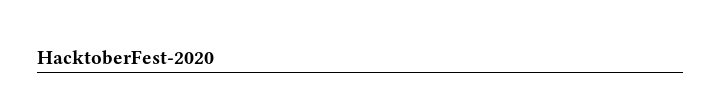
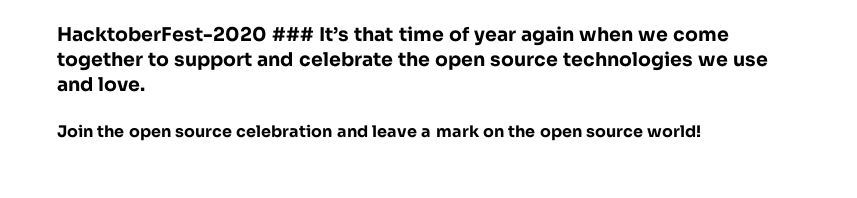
(214, 57) none -> [272,26,730,46] [57,51,769,71] [57,77,146,92] [57,124,702,141] ### It’s that time of year again when we come together to support and celebrate the open source technologies we use and love. // Join the open source celebration and leave a mark on the open source world!

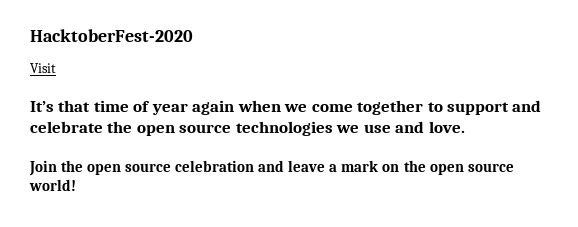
[272,27,315,41] ### -> [30,63,56,73] // Visit //

